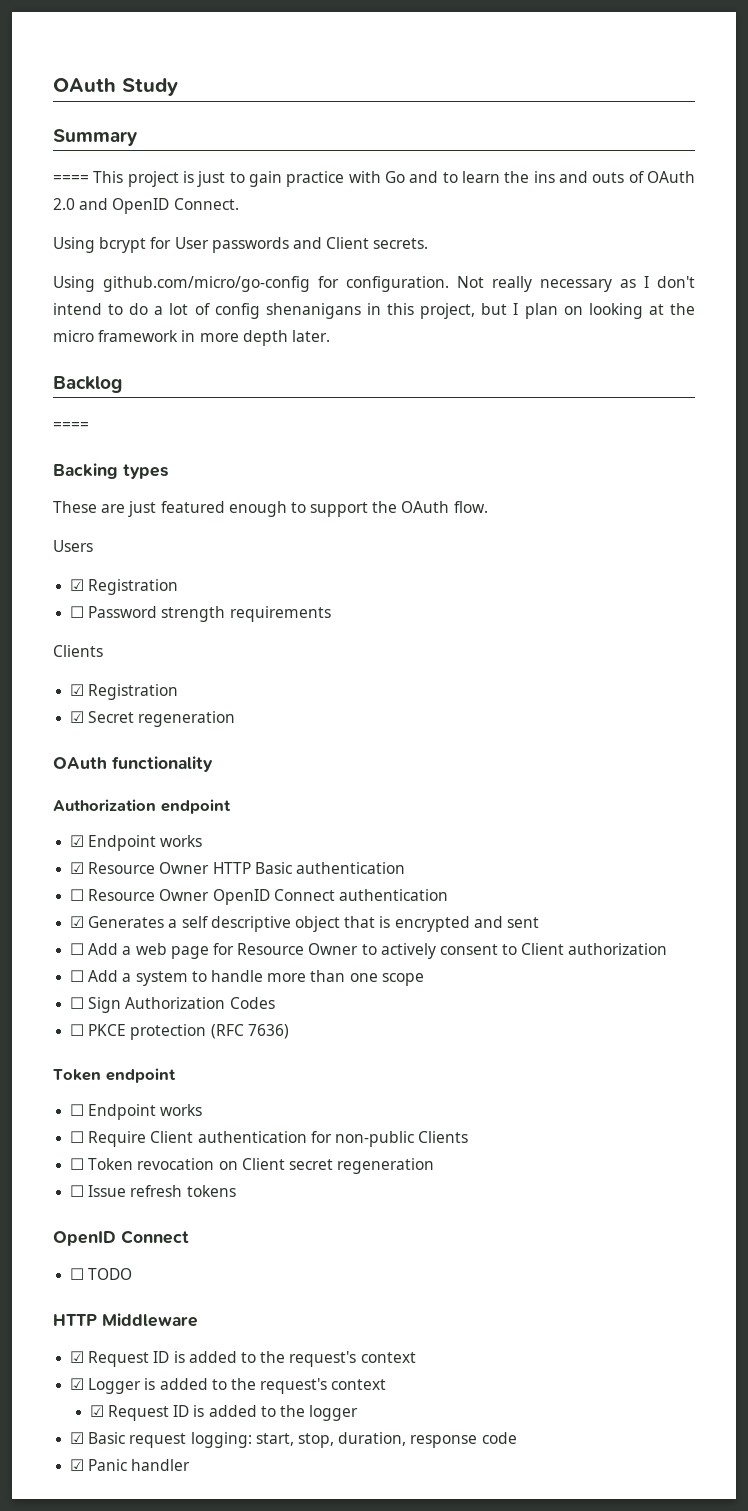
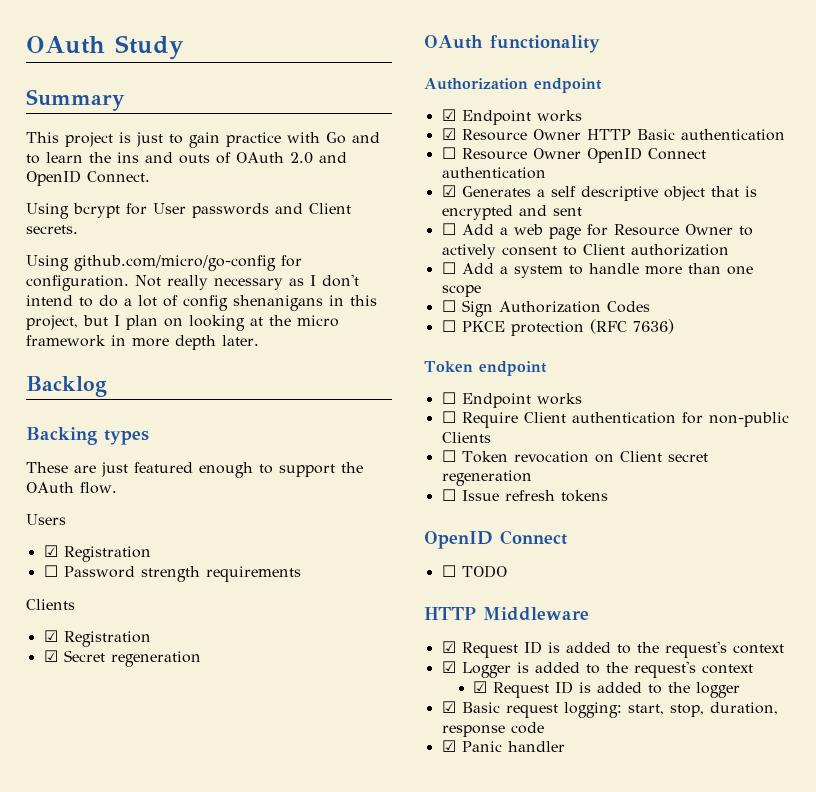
[53,175,89,183] ==== -> (125, 100) none
[53,422,89,430] // ==== -> (107, 386) none

